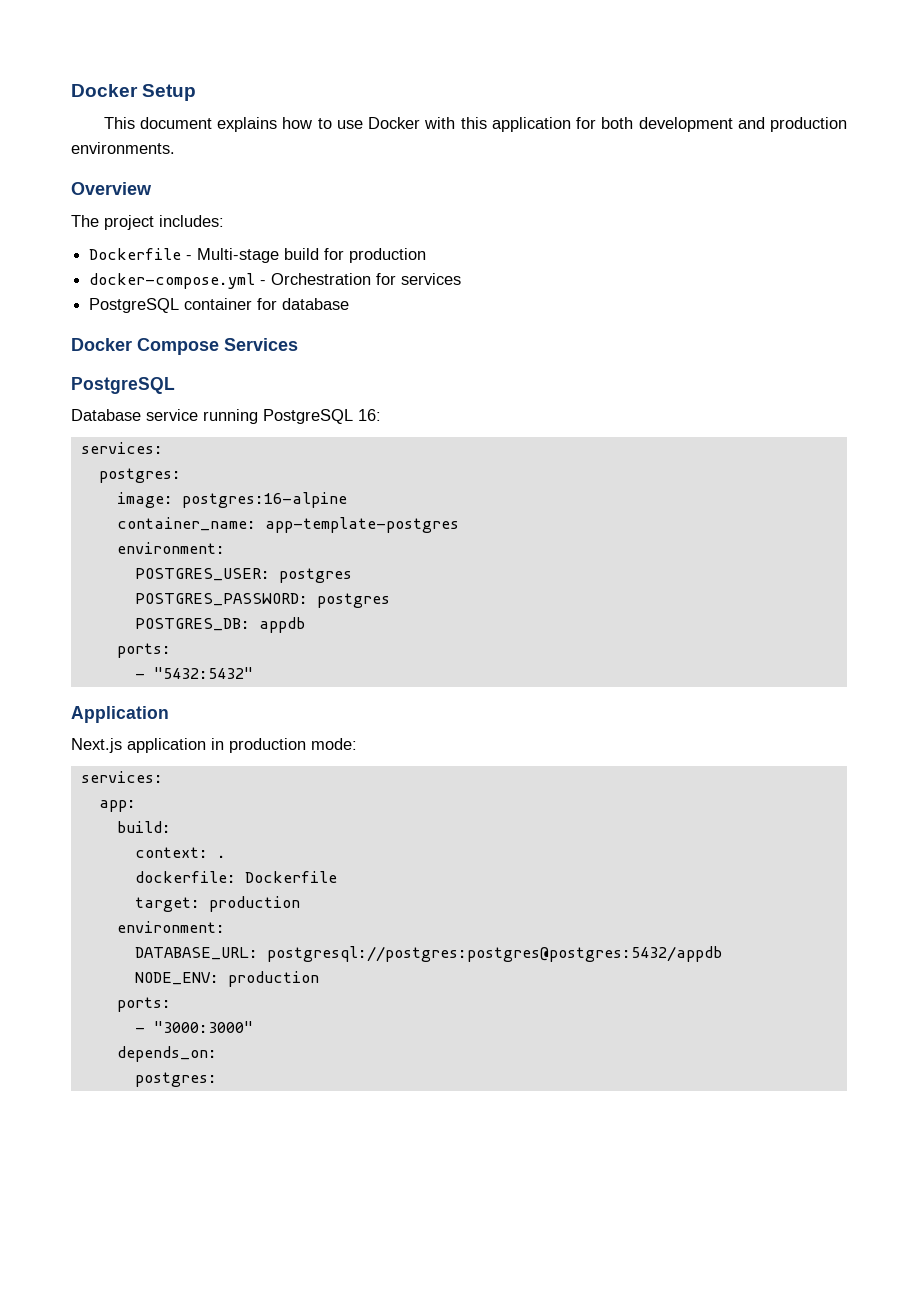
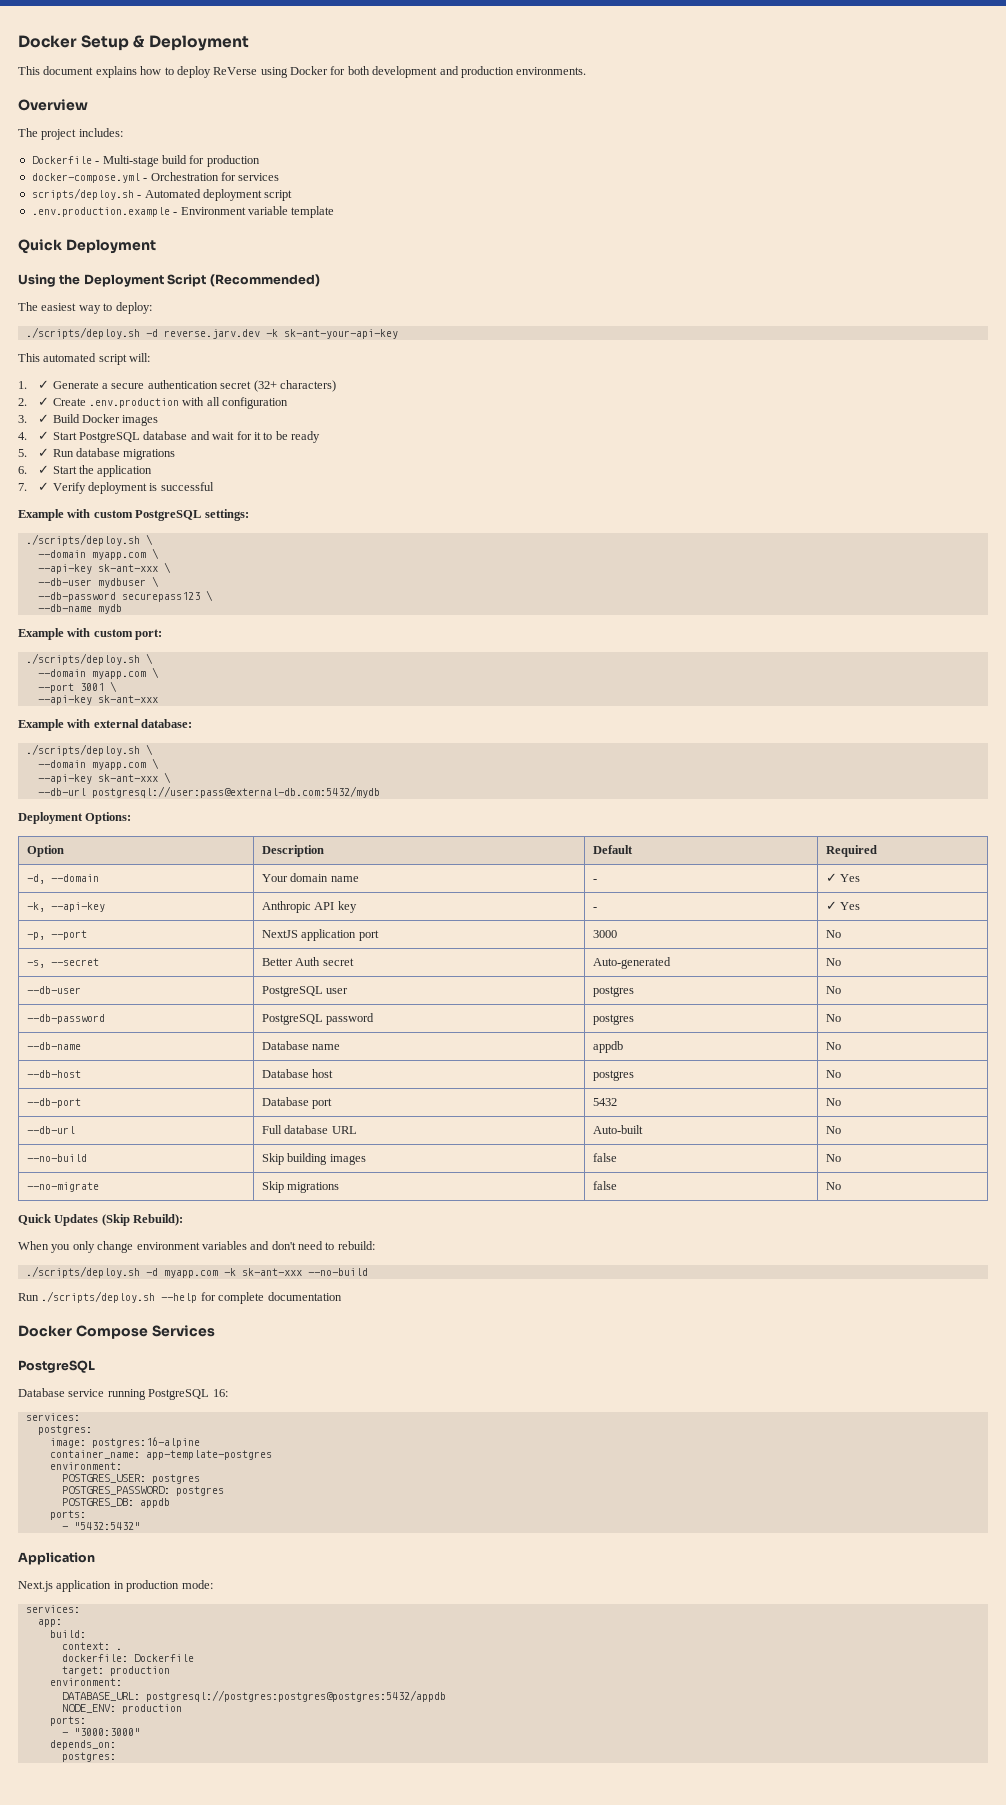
(197, 92) none -> [133,35,249,51] & Deployment
[336,117,571,132] use Docker with this application -> [176,66,328,78] deploy ReVerse using Docker
[89,298,350,313] PostgreSQL container for database -> [31,188,293,201] [31,206,335,218] [18,239,156,254] [18,274,320,287] [18,302,152,314] [25,327,398,339] [18,353,151,365] [18,380,336,392] [18,397,289,409] [18,414,159,426] [18,431,321,443] [18,448,176,460] [18,465,153,477] [18,482,214,494] [18,509,249,521] [25,534,153,546] [37,548,159,560] [37,562,171,574] [37,576,159,588] [37,590,213,602] [37,604,122,614] [18,628,163,640] [25,653,153,665] [37,667,159,679] [37,681,117,693] [37,695,158,705] [18,719,193,731] [25,744,153,756] [37,758,159,770] [37,772,171,784] [37,786,380,798] [18,812,132,824] [26,845,64,857] [261,845,324,857] [592,845,633,854] [825,845,877,857] [26,874,99,884] [261,873,359,882] [592,879,597,882] [825,873,861,882] [26,902,105,912] [261,901,357,913] [592,907,597,910] [825,901,861,910] [26,930,87,940] [261,929,379,941] [592,930,617,938] [825,930,841,938] [26,958,99,968] [261,957,354,966] [592,957,671,969] [825,958,841,966] [26,986,81,994] [261,986,349,997] [592,986,634,997] [825,986,841,994] [26,1014,105,1024] [261,1013,375,1025] [592,1014,634,1025] [825,1014,841,1022] [26,1042,81,1050] [261,1041,341,1050] [592,1041,623,1053] [825,1042,841,1050] [26,1070,81,1078] [261,1069,334,1078] [592,1070,634,1081] [825,1070,841,1078] [26,1098,81,1108] [261,1097,333,1109] [592,1098,617,1106] [825,1098,841,1106] [26,1126,75,1134] [261,1125,357,1134] [592,1125,643,1134] [825,1126,841,1134] [26,1154,87,1162] [261,1153,366,1165] [592,1153,617,1162] [825,1154,841,1162] [26,1182,99,1192] [261,1181,340,1193] [592,1181,617,1190] [825,1182,841,1190] [18,1214,184,1226] [18,1241,375,1253] [25,1266,368,1278] [18,1291,342,1304] scripts/deploy.sh - Automated deployment script // .env.production.example - Environment variable template // Quick Deployment // Using the Deployment Script (Recommended) // The easiest way to deploy: // ./scripts/deploy.sh -d reverse.jarv.dev -k sk-ant-your-api-key // This automated script will: // 1. ✓ Generate a secure authentication secret (32+ characters) // 2. ✓ Create .env.production with all configuration // 3. ✓ Build Docker images // 4. ✓ Start PostgreSQL database and wait for it to be ready // 5. ✓ Run database migrations // 6. ✓ Start the application // 7. ✓ Verify deployment is successful // Example with custom PostgreSQL settings: // ./scripts/deploy.sh \ // --domain myapp.com \ // --api-key sk-ant-xxx \ // --db-user mydbuser \ // --db-password securepass123 \ // --db-name mydb // Example with custom port: // ./scripts/deploy.sh \ // --domain myapp.com \ // --port 3001 \ // --api-key sk-ant-xxx // Example with external database: // ./scripts/deploy.sh \ // --domain myapp.com \ // --api-key sk-ant-xxx \ // --db-url postgresql://user:pass@external-db.com:5432/mydb // Deployment Options: // Option | Description | Default | Required // -d, --domain | Your domain name | - | ✓ Yes // -k, --api-key | Anthropic API key | - | ✓ Yes // -p, --port | NextJS application port | 3000 | No // -s, --secret | Better Auth secret | Auto-generated | No // --db-user | PostgreSQL user | postgres | No // --db-password | PostgreSQL password | postgres | No // --db-name | Database name | appdb | No // --db-host | Database host | postgres | No // --db-port | Database port | 5432 | No // --db-url | Full database URL | Auto-built | No // --no-build | Skip building images | false | No // --no-migrate | Skip migrations | false | No // Quick Updates (Skip Rebuild): // When you only change environment variables and don't need to rebuild: // ./scripts/deploy.sh -d myapp.com -k sk-ant-xxx --no-build // Run ./scripts/deploy.sh --help for complete documentation

